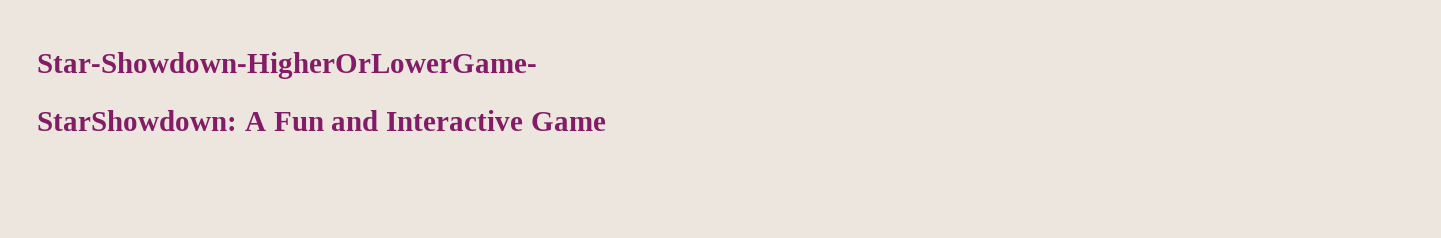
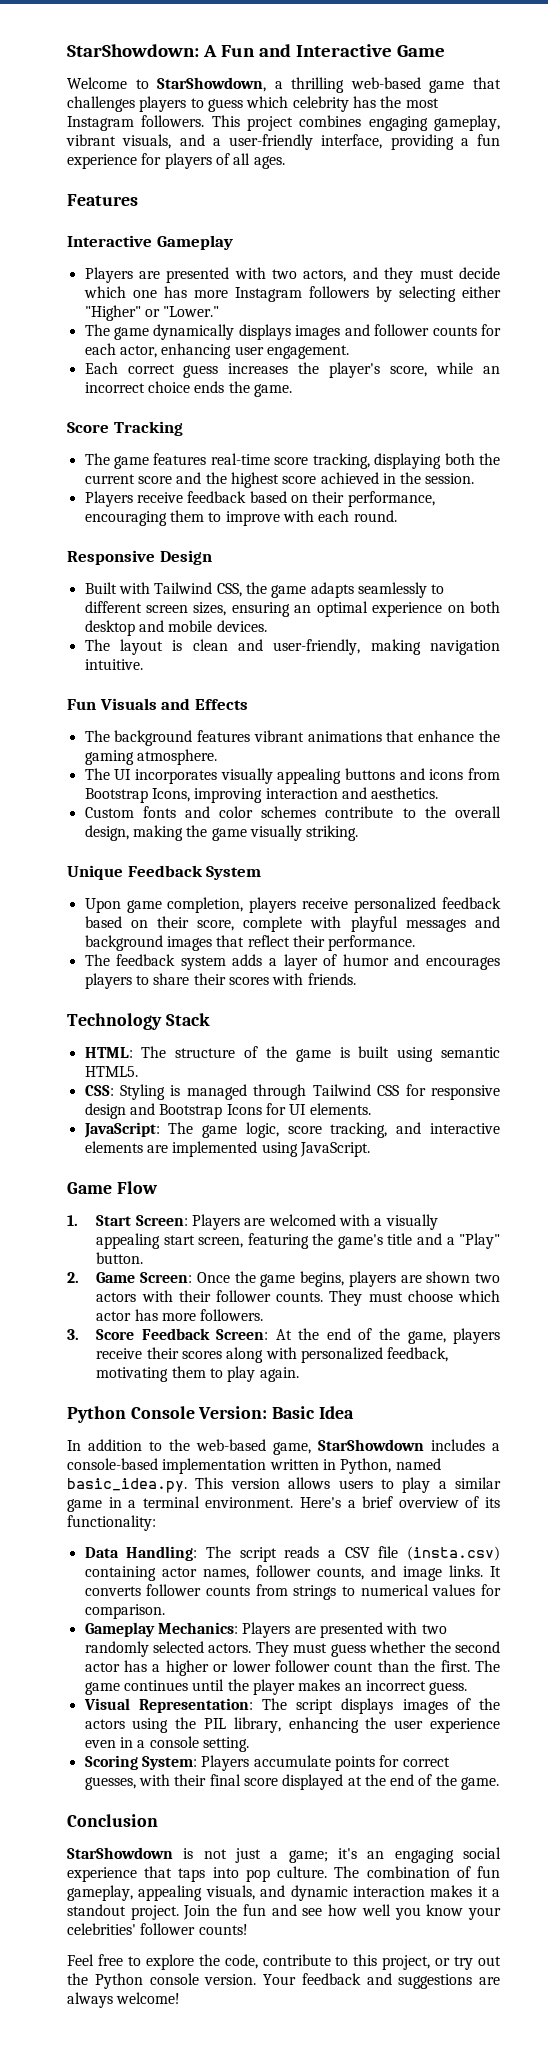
[37,52,537,79] Star-Showdown-HigherOrLowerGame- // -> (67, 50) none
(607, 121) none -> [67,77,501,93] [67,96,439,112] [67,115,500,131] [66,134,500,150] [67,153,285,169] [67,194,138,206] [67,235,233,250] [84,267,500,283] [83,286,502,302] [84,305,220,321] [84,324,502,340] [84,343,349,359] [84,362,501,378] [84,381,292,397] [67,421,183,436] [84,453,501,469] [84,472,475,488] [84,491,435,507] [84,510,397,526] [67,550,212,565] [84,582,445,598] [84,601,501,617] [84,620,267,636] [84,639,500,655] [84,659,143,670] [67,698,248,710] [84,730,500,746] [84,749,217,765] [84,768,501,784] [84,787,439,803] [84,806,502,818] [84,825,359,841] [67,865,262,880] [84,897,501,913] [84,916,501,932] [84,935,416,951] [84,954,501,970] [84,973,356,989] [67,1013,210,1030] [84,1046,500,1062] [84,1066,138,1077] [84,1084,501,1100] [84,1103,371,1119] [83,1122,500,1138] [84,1141,370,1157] [67,1181,158,1194] [67,1214,438,1230] [96,1233,501,1249] [96,1252,144,1264] [67,1271,501,1287] [96,1290,500,1306] [96,1309,264,1321] [67,1328,501,1344] [96,1347,449,1363] [96,1366,299,1382] [67,1406,354,1423] [67,1439,500,1455] [67,1458,441,1474] [67,1477,501,1493] [67,1496,501,1512] [67,1515,156,1531] [84,1546,501,1562] [84,1565,502,1581] [84,1584,502,1600] [84,1604,165,1619] [84,1622,447,1638] [84,1641,501,1657] [84,1660,500,1676] [84,1679,468,1695] [83,1698,500,1714] [84,1717,501,1733] [84,1736,249,1752] [84,1755,450,1771] [84,1774,500,1790] [67,1814,158,1827] [67,1847,501,1863] [67,1866,501,1882] [67,1885,500,1901] [67,1904,502,1920] [67,1923,248,1935] [67,1954,502,1970] [67,1973,500,1989] [67,1992,181,2008] // Welcome to StarShowdown, a thrilling web-based game that challenges players to guess which celebrity has the most Instagram followers. This project combines engaging gameplay, vibrant visuals, and a user-friendly interface, providing a fun experience for players of all ages. // Features // Interactive Gameplay // Players are presented with two actors, and they must decide which one has more Instagram followers by selecting either "Higher" or "Lower." // The game dynamically displays images and follower counts for each actor, enhancing user engagement. // Each correct guess increases the player's score, while an incorrect choice ends the game. // Score Tracking // The game features real-time score tracking, displaying both the current score and the highest score achieved in the session. // Players receive feedback based on their performance, encouraging them to improve with each round. // Responsive Design // Built with Tailwind CSS, the game adapts seamlessly to different screen sizes, ensuring an optimal experience on both desktop and mobile devices. // The layout is clean and user-friendly, making navigation intuitive. // Fun Visuals and Effects // The background features vibrant animations that enhance the gaming atmosphere. // The UI incorporates visually appealing buttons and icons from Bootstrap Icons, improving interaction and aesthetics. // Custom fonts and color schemes contribute to the overall design, making the game visually striking. // Unique Feedback System // Upon game completion, players receive personalized feedback based on their score, complete with playful messages and background images that reflect their performance. // The feedback system adds a layer of humor and encourages players to share their scores with friends. // Technology Stack // HTML: The structure of the game is built using semantic HTML5. // CSS: Styling is managed through Tailwind CSS for responsive design and Bootstrap Icons for UI elements. // JavaScript: The game logic, score tracking, and interactive elements are implemented using JavaScript. // Game Flow // 1. Start Screen: Players are welcomed with a visually appealing start screen, featuring the game's title and a "Play" button. // 2. Game Screen: Once the game begins, players are shown two actors with their follower counts. They must choose which actor has more followers. // 3. Score Feedback Screen: At the end of the game, players receive their scores along with personalized feedback, motivating them to play again. // Python Console Version: Basic Idea // In addition to the web-based game, StarShowdown includes a console-based implementation written in Python, named basic_idea.py. This version allows users to play a similar game in a terminal environment. Here's a brief overview of its functionality: // Data Handling: The script reads a CSV file (insta.csv) containing actor names, follower counts, and image links. It converts follower counts from strings to numerical values for comparison. // Gameplay Mechanics: Players are presented with two randomly selected actors. They must guess whether the second actor has a higher or lower follower count than the first. The game continues until the player makes an incorrect guess. // Visual Representation: The script displays images of the actors using the PIL library, enhancing the user experience even in a console setting. // Scoring System: Players accumulate points for correct guesses, with their final score displayed at the end of the game. // Conclusion // StarShowdown is not just a game; it's an engaging social experience that taps into pop culture. The combination of fun gameplay, appealing visuals, and dynamic interaction makes it a standout project. Join the fun and see how well you know your celebrities' follower counts! // Feel free to explore the code, contribute to this project, or try out the Python console version. Your feedback and suggestions are always welcome!

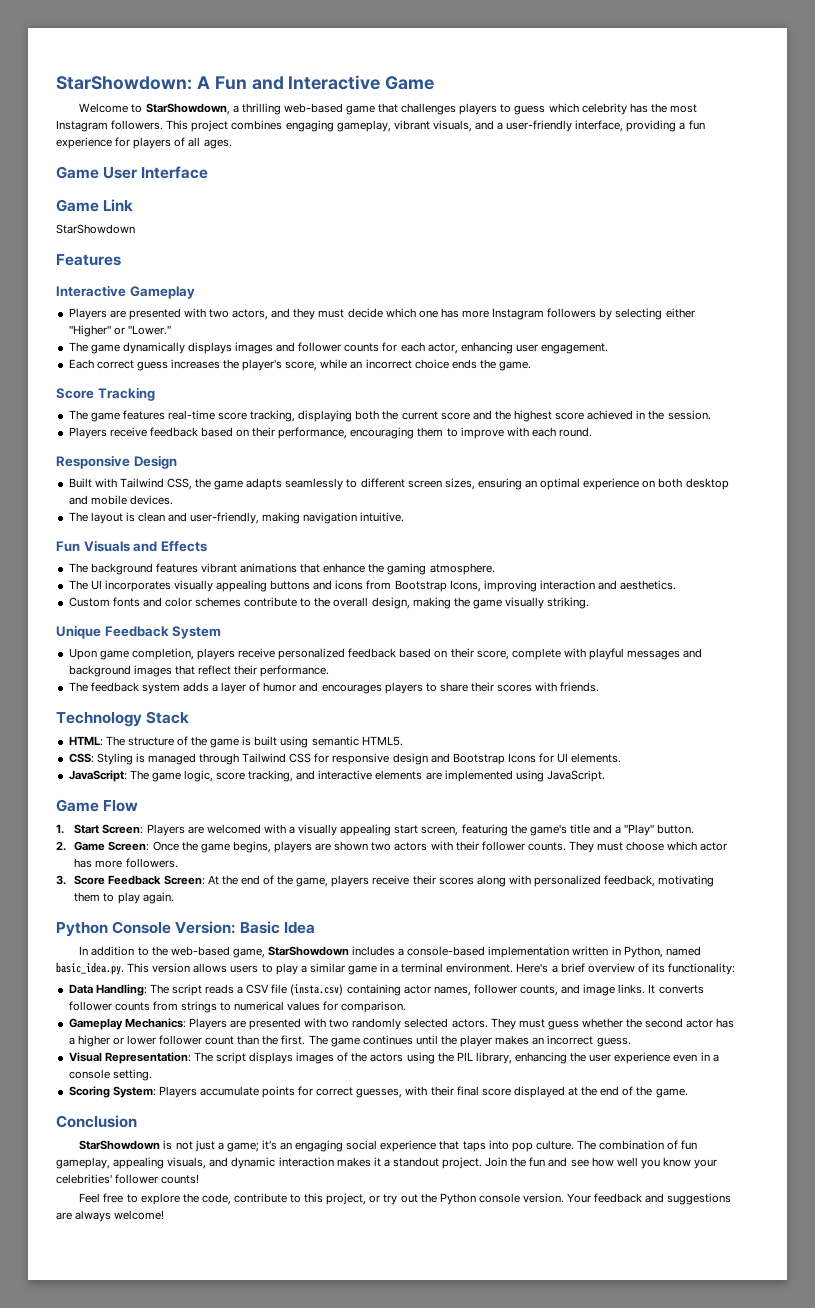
(285, 162) none -> [56,166,209,179] [56,199,134,212] [56,224,135,234] // Game User Interface // Game Link // StarShowdown

